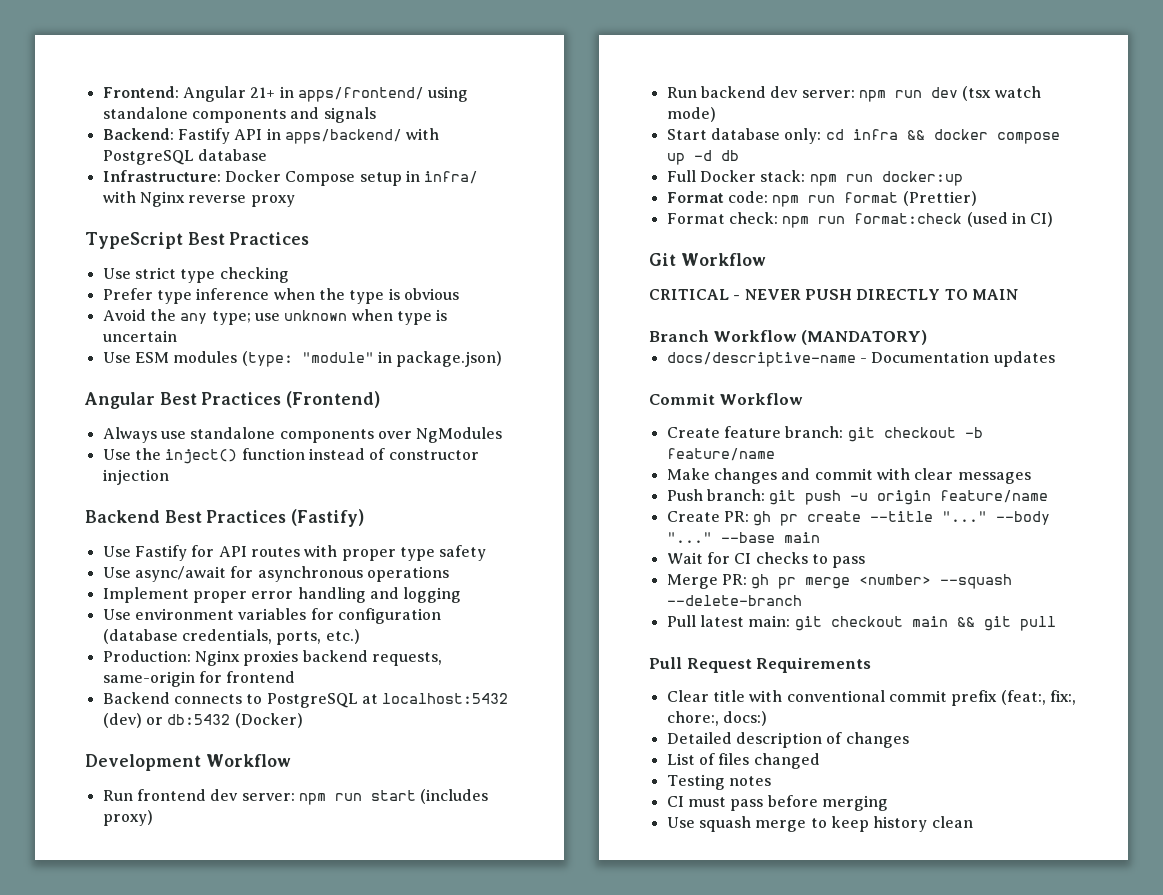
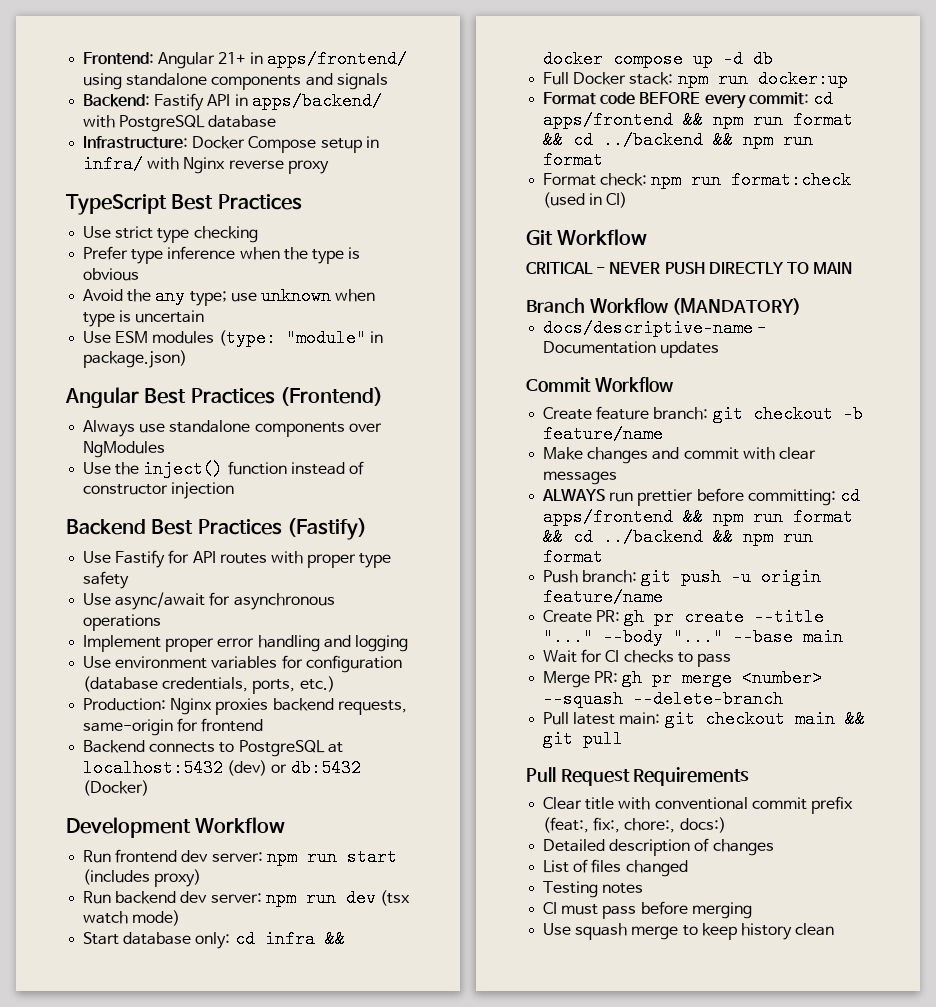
[727,191,977,207] code: npm run format (Prettier) -> [600,90,833,109] [543,111,854,129] [543,131,814,149] [543,151,604,169] code BEFORE every commit: cd apps/frontend && npm run format && cd ../backend && npm run format
(1031, 478) none -> [542,487,860,506] [543,508,854,526] [543,528,814,546] [543,548,604,566] // ALWAYS run prettier before committing: cd apps/frontend && npm run format && cd ../backend && npm run format

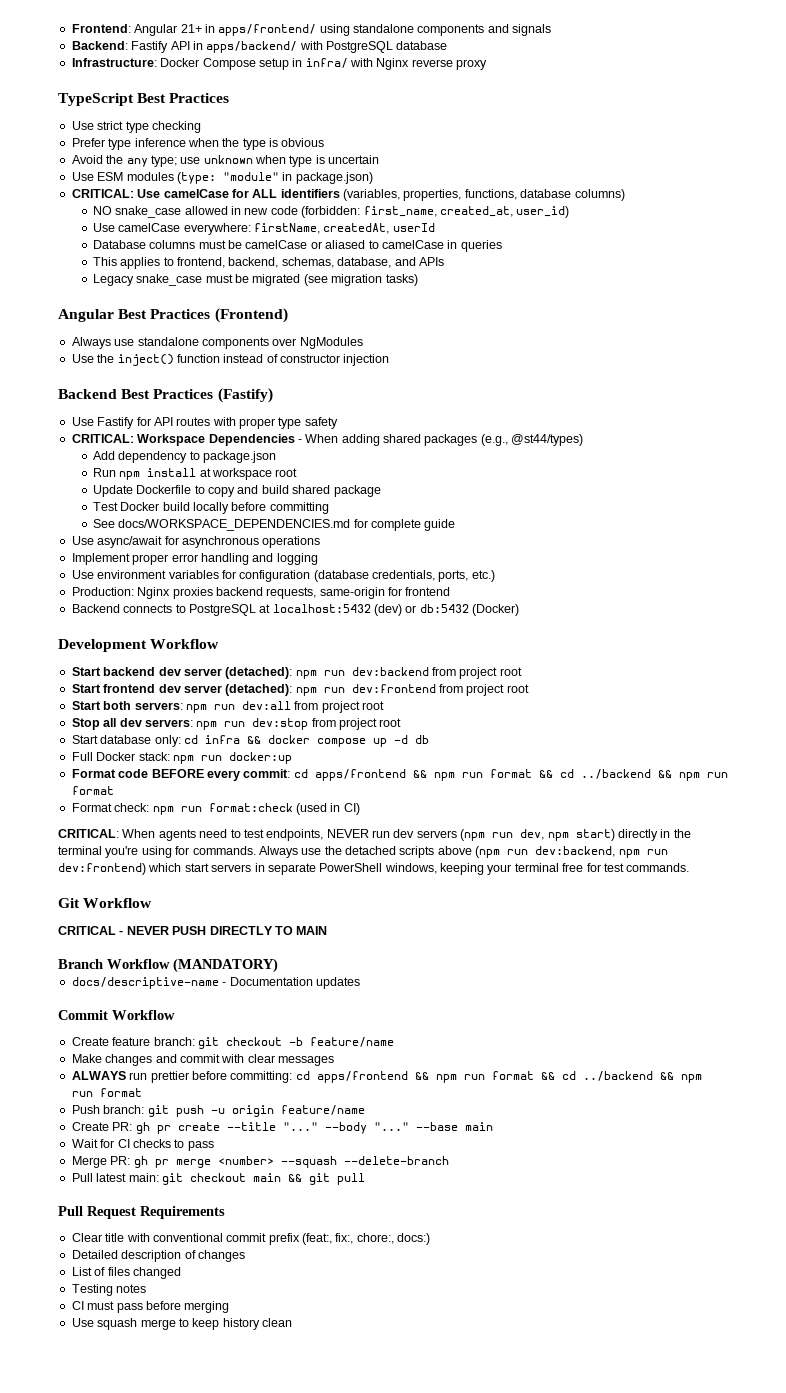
(188, 359) none -> [71,189,625,201] [92,206,570,218] [92,223,435,235] [92,240,502,252] [92,257,444,269] [92,274,418,286] // CRITICAL: Use camelCase for ALL identifiers (variables, properties, functions, database columns) // NO snake_case allowed in new code (forbidden: first_name, created_at, user_id) // Use camelCase everywhere: firstName, createdAt, userId // Database columns must be camelCase or aliased to camelCase in queries // This applies to frontend, backend, schemas, database, and APIs // Legacy snake_case must be migrated (see migration tasks)
(130, 580) none -> [71,434,584,446] [92,451,277,463] [92,468,298,480] [92,485,381,497] [92,502,329,514] [92,519,456,531] // CRITICAL: Workspace Dependencies - When adding shared packages (e.g., @st44/types) // Add dependency to package.json // Run npm install at workspace root // Update Dockerfile to copy and build shared package // Test Docker build locally before committing // See docs/WORKSPACE_DEPENDENCIES.md for complete guide
[83,848,397,866] [83,869,202,887] [83,889,410,907] [83,910,181,926] Run frontend dev server: npm run start (includes proxy) // Run backend dev server: npm run dev (tsx watch mode) -> [71,667,522,679] [71,684,529,696] [71,701,384,713] [71,718,402,730] Start backend dev server (detached): npm run dev:backend from project root // Start frontend dev server (detached): npm run dev:frontend from project root // Start both servers: npm run dev:all from project root // Stop all dev servers: npm run dev:stop from project root
(628, 200) none -> [58,829,691,841] [58,846,668,858] [58,863,690,875] // CRITICAL: When agents need to test endpoints, NEVER run dev servers (npm run dev, npm start) directly in the terminal you're using for commands. Always use the detached scripts above (npm run dev:backend, npm run dev:frontend) which start servers in separate PowerShell windows, keeping your terminal free for test commands.

